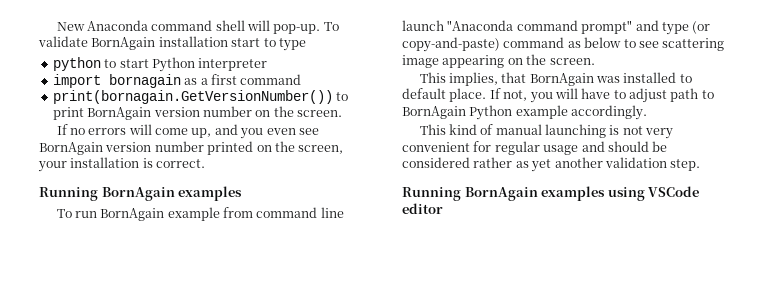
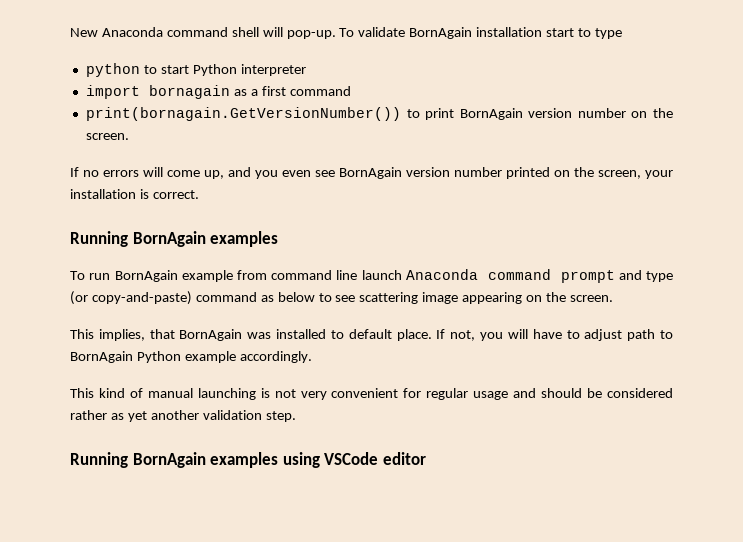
[447,20,633,34] "Anaconda command prompt" -> [405,269,615,283] Anaconda command prompt

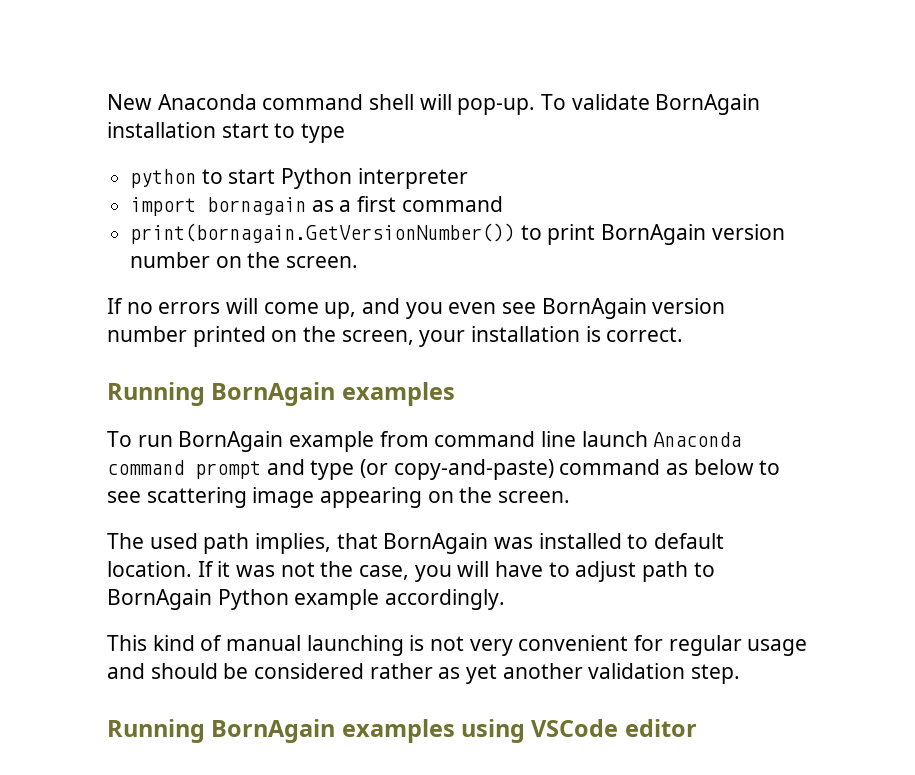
[70,329,94,339] This -> [107,533,250,554] The used path
[396,329,476,341] place. If not, -> [107,561,410,580] location. If it was not the case,

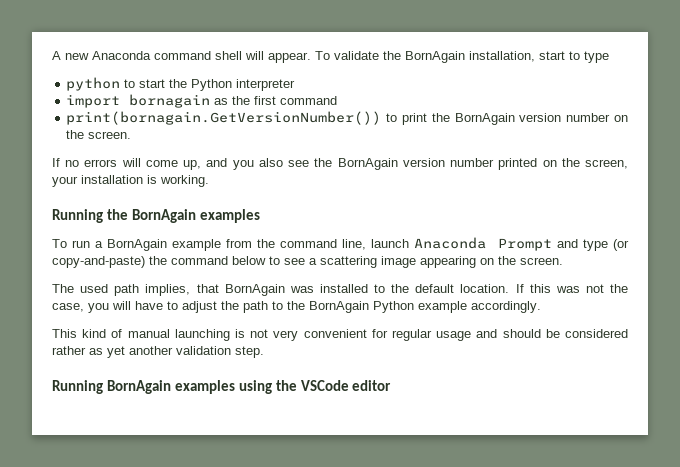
[107,94,152,110] New -> [52,51,89,60] A new
[457,98,536,115] pop-up. -> [268,52,311,63] appear.
[655,94,761,115] [107,122,216,138] BornAgain installation -> [383,51,535,63] the BornAgain installation,
(276, 176) none -> [169,79,188,88] the
[339,200,352,212] a -> [232,96,251,105] the
(596, 234) none -> [431,113,450,122] the
[448,302,537,314] even see -> [258,158,333,167] also see the
[606,327,684,342] [107,382,205,406] correct. // Running -> [160,175,209,187] [52,209,128,223] working. // Running the
(173, 441) none -> [95,241,104,248] a
[434,431,742,447] [107,460,261,479] command line launch Anaconda command prompt -> [257,237,552,251] the command line, launch Anaconda Prompt
[559,459,689,475] command as -> [149,256,228,265] the command
(141, 497) none -> [309,258,317,265] a
(649, 541) none -> [391,284,410,293] the
[217,561,231,577] it -> [529,284,551,293] this
(637, 571) none -> [221,301,239,310] the
(715, 569) none -> [287,301,305,310] the
(526, 731) none -> [275,380,297,391] the

